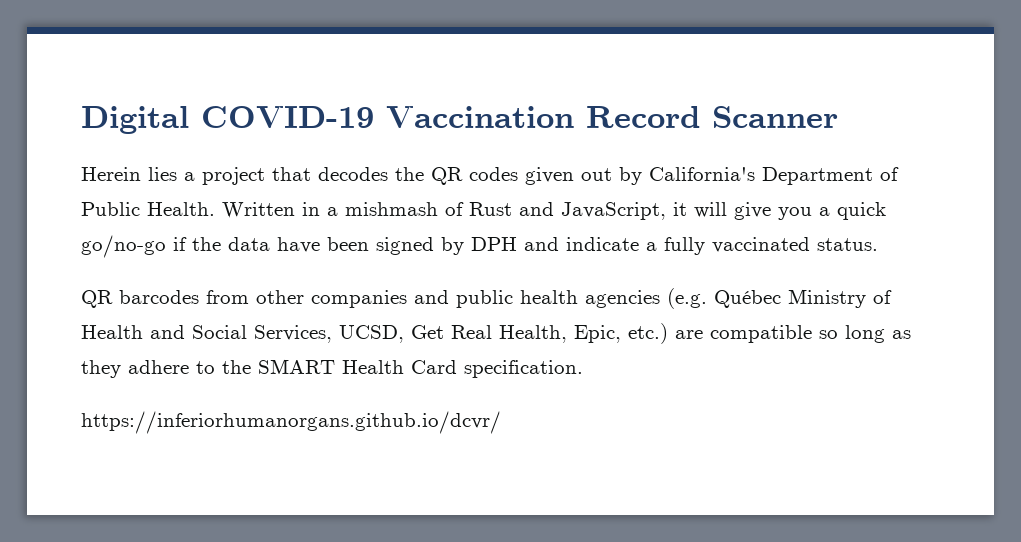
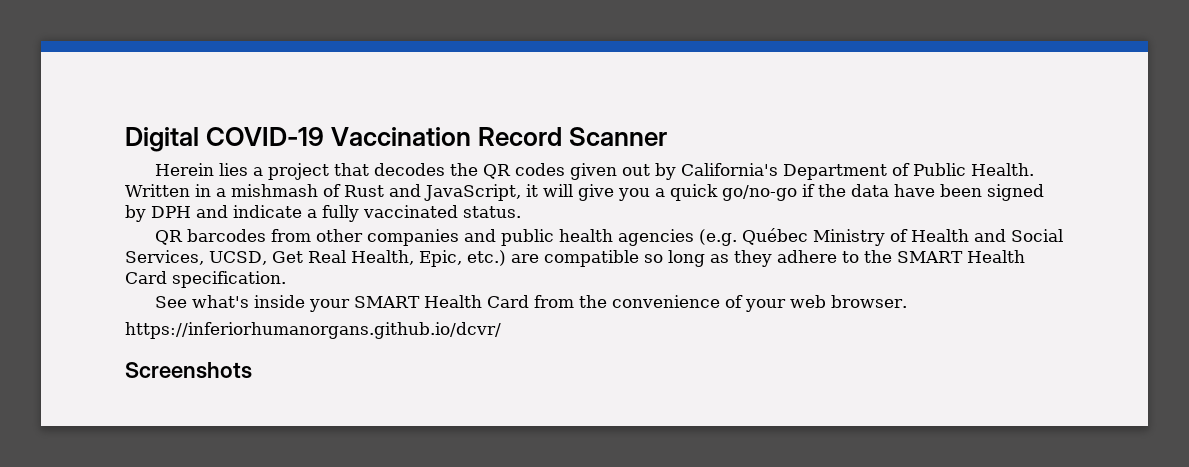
(583, 369) none -> [154,295,907,312] // See what's inside your SMART Health Card from the convenience of your web browser.
(501, 422) none -> [125,362,252,379] // Screenshots

